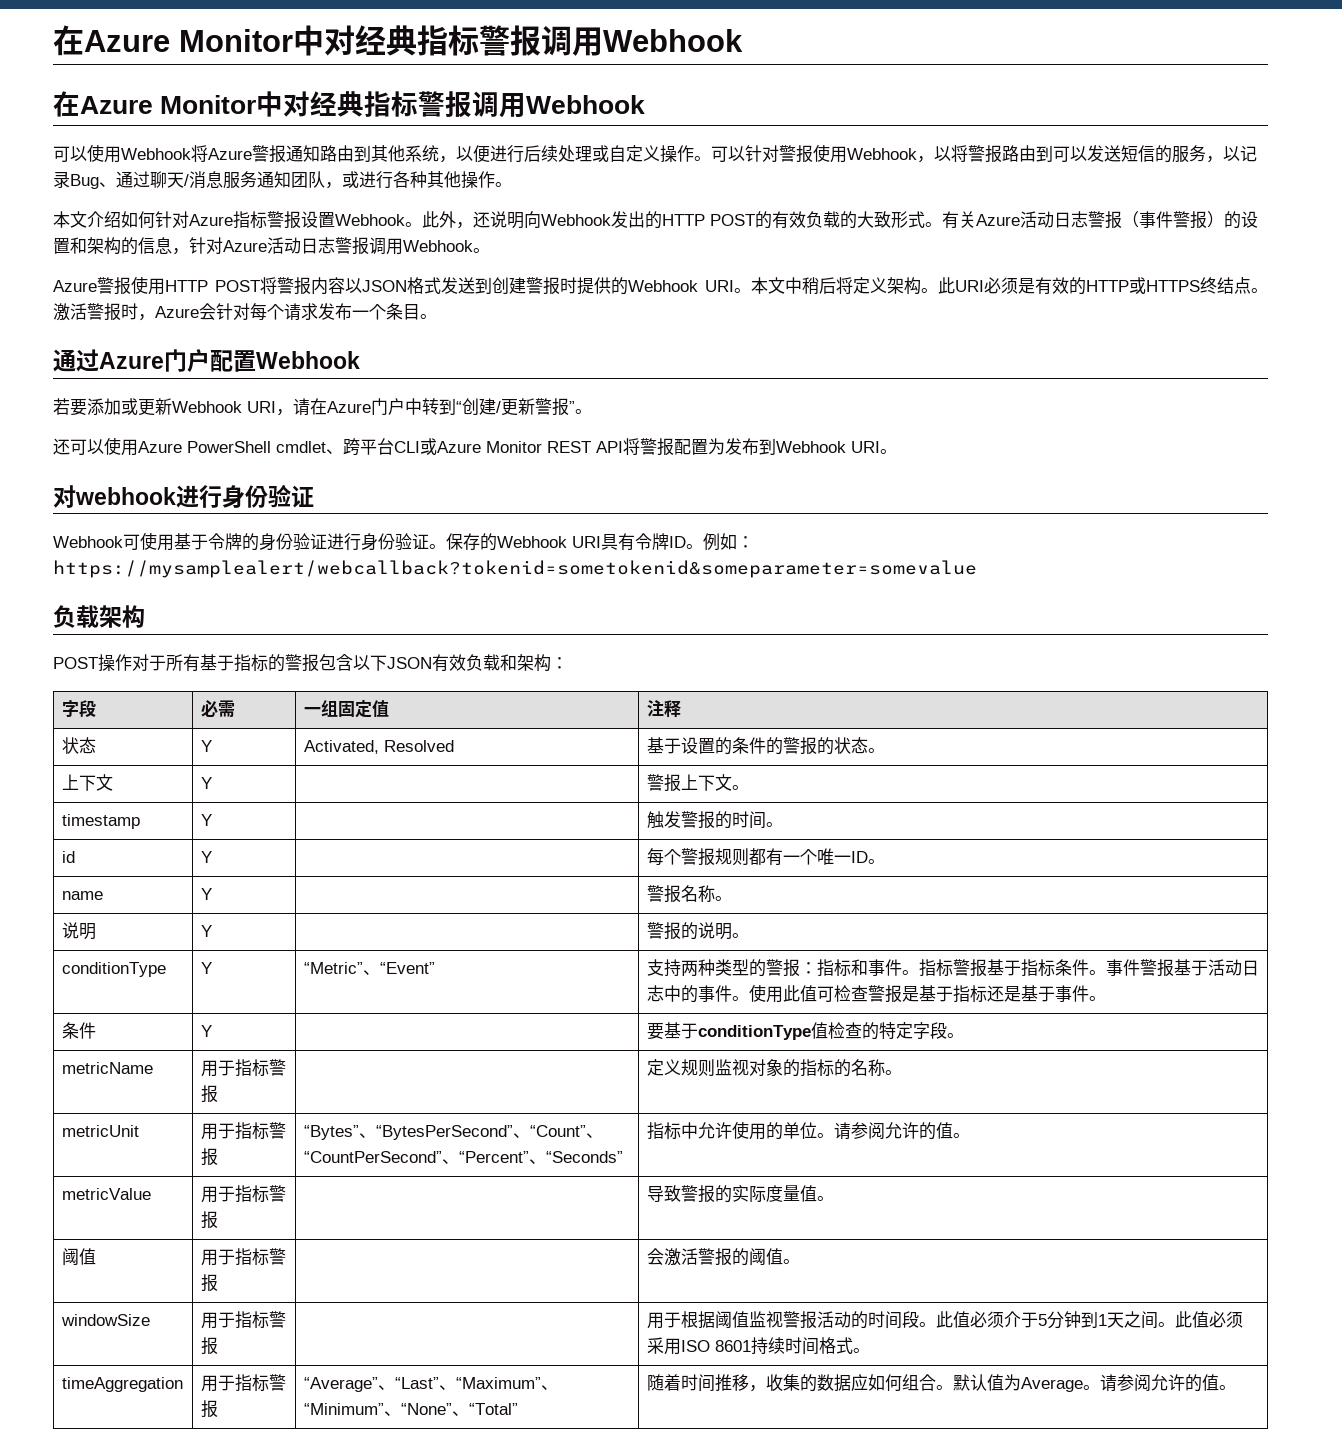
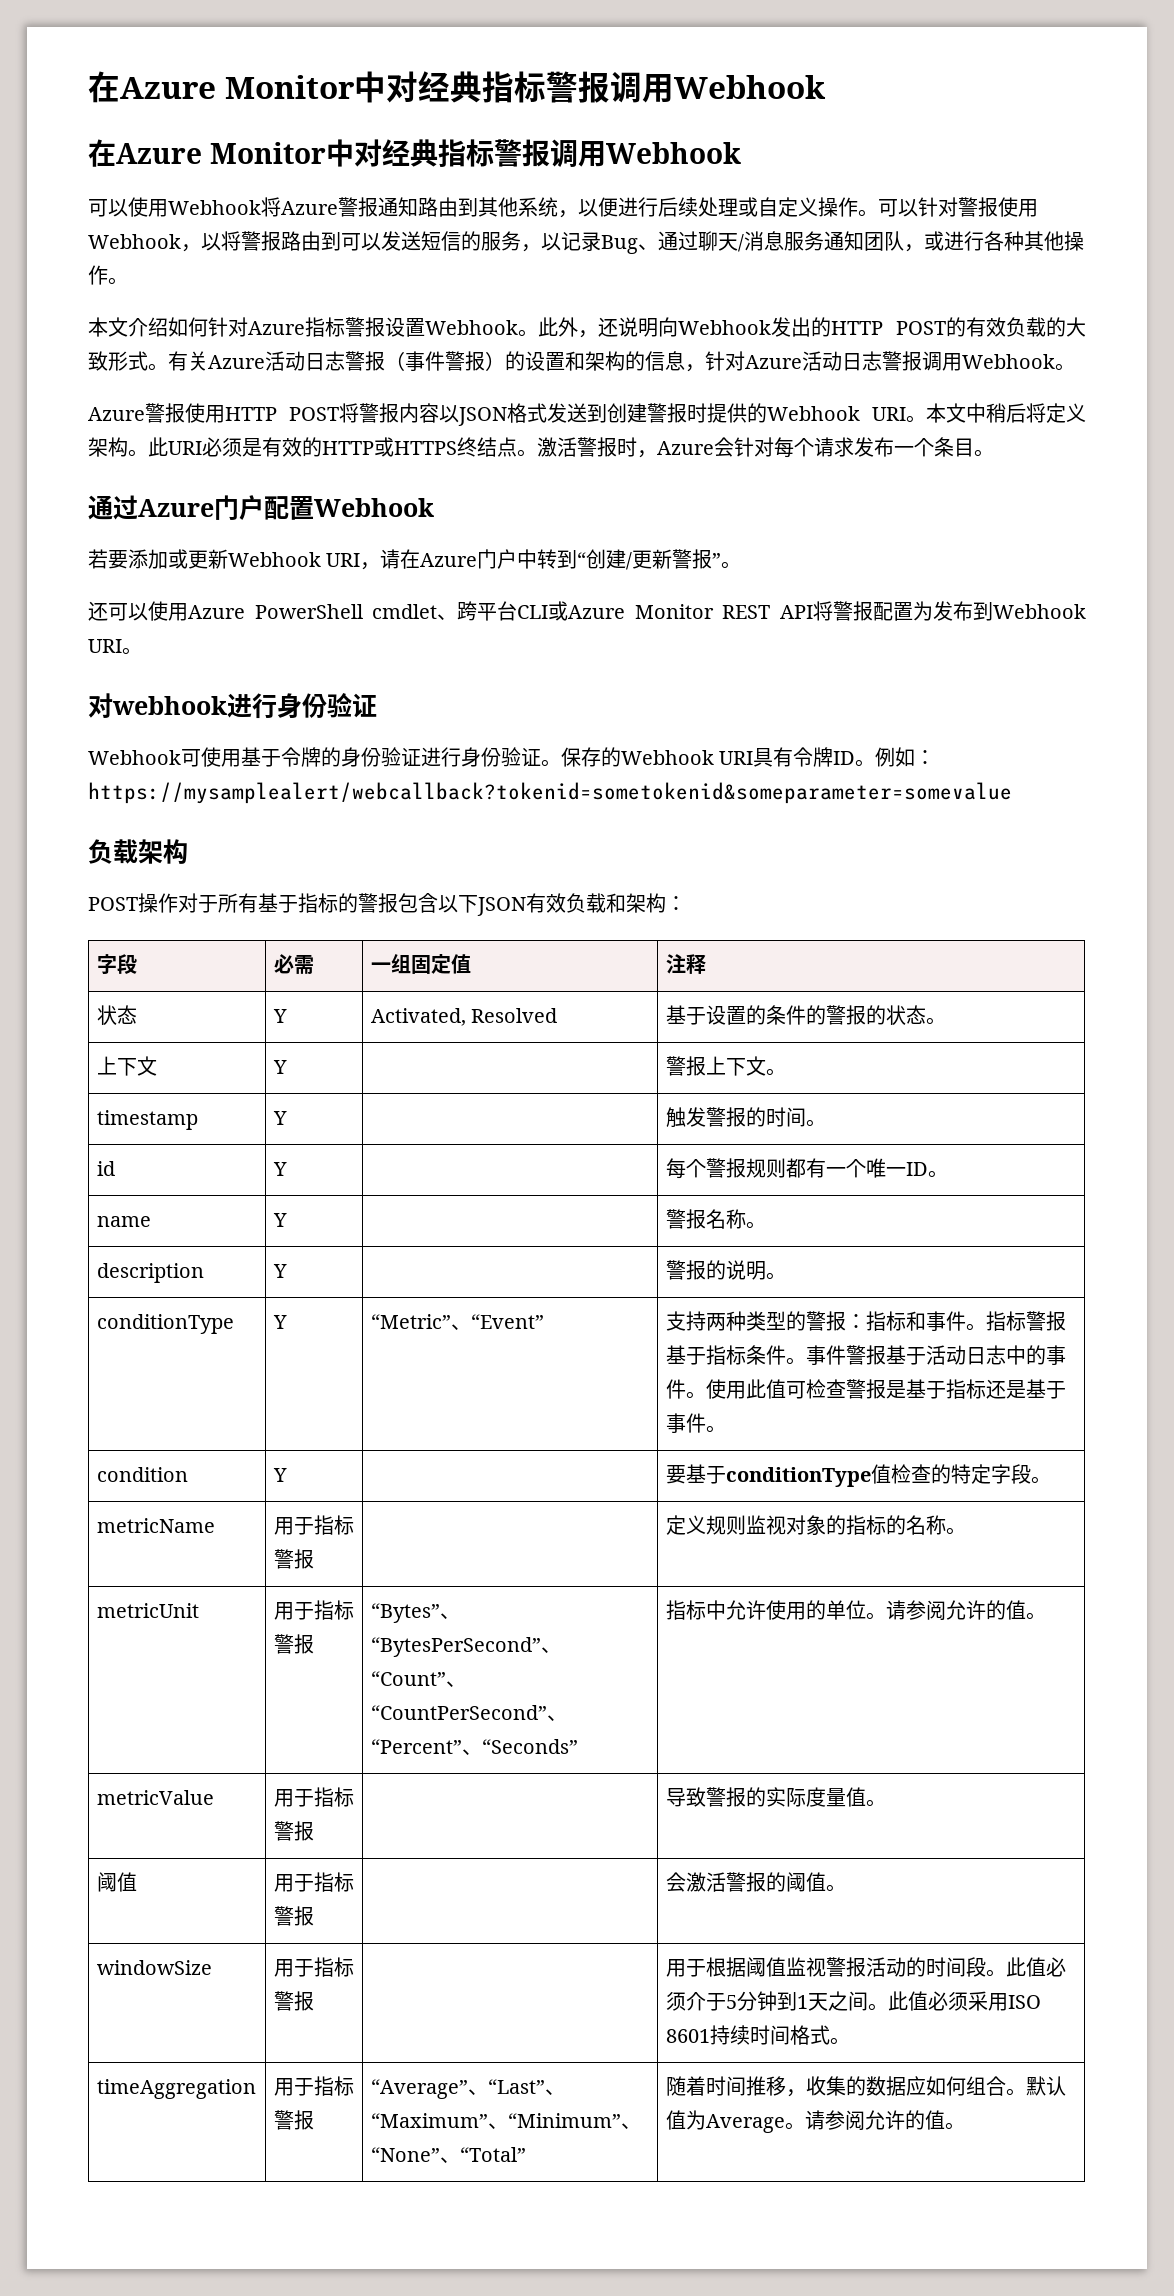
[61,922,96,940] 说明 -> [96,1263,204,1283] description
[61,1022,96,1039] 条件 -> [96,1467,188,1482] condition

